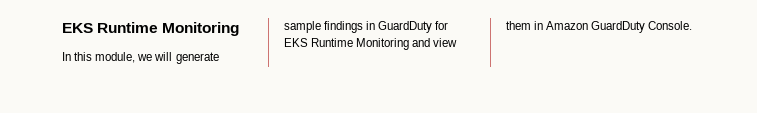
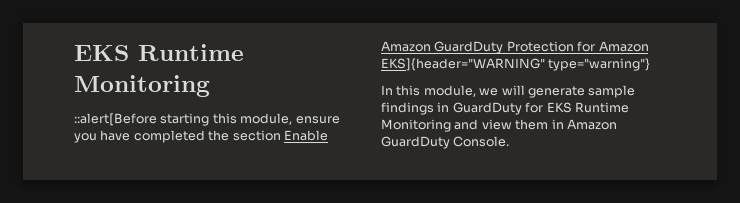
[62,22,240,36] EKS Runtime Monitoring -> [74,44,244,61] [74,75,210,97] [74,113,340,126] [74,130,328,143] [381,41,649,54] [381,58,651,71] EKS Runtime Monitoring // ::alert[Before starting this module, ensure you have completed the section Enable Amazon GuardDuty Protection for Amazon EKS]{header="WARNING" type="warning"}

